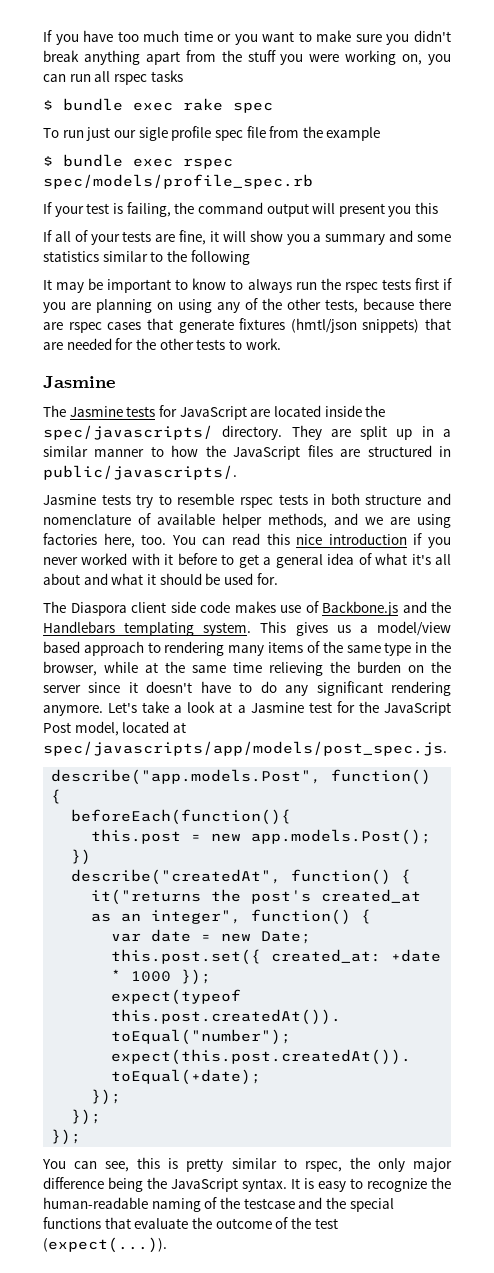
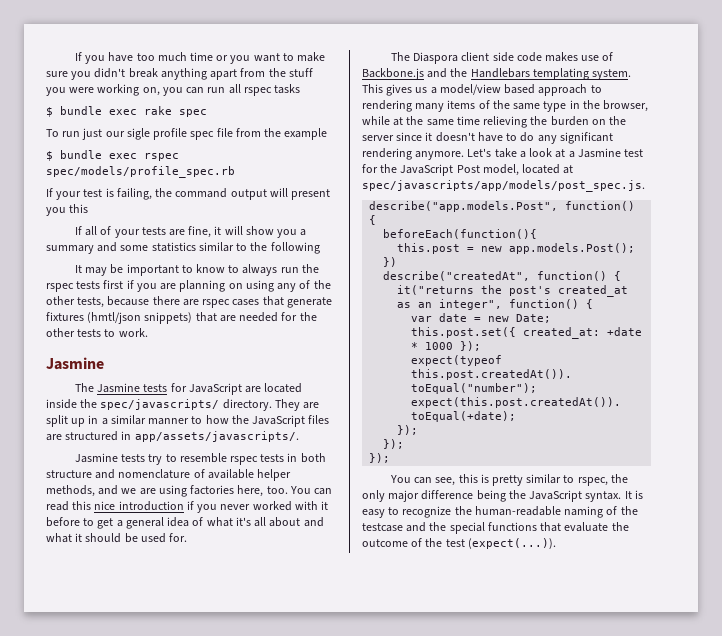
[43,465,237,480] public/javascripts/. -> [134,431,299,442] app/assets/javascripts/.

